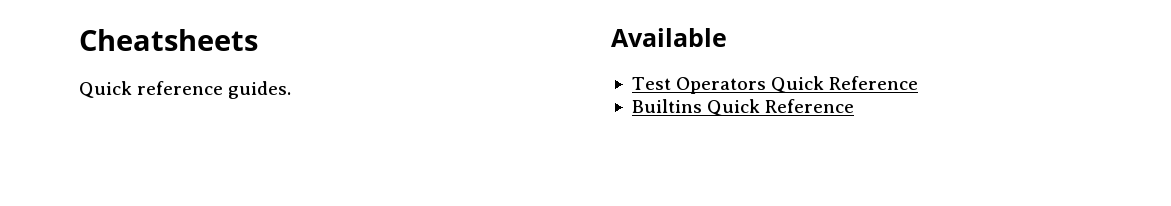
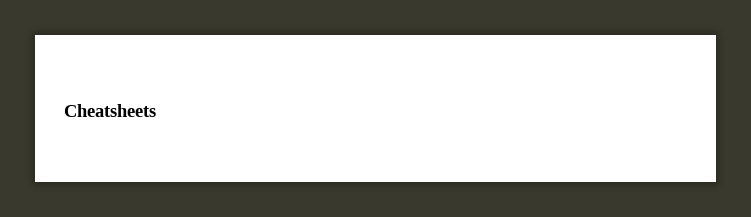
[79,81,292,99] [611,28,727,47] [631,76,919,94] [631,99,855,116] // Quick reference guides. // Available // Test Operators Quick Reference // Builtins Quick Reference -> (156, 110) none

